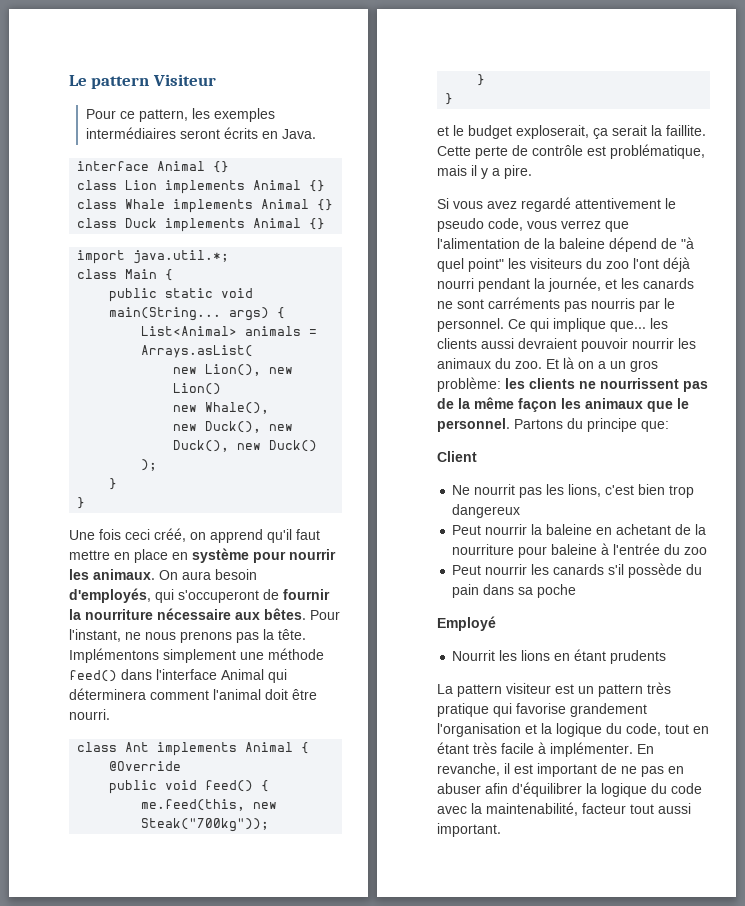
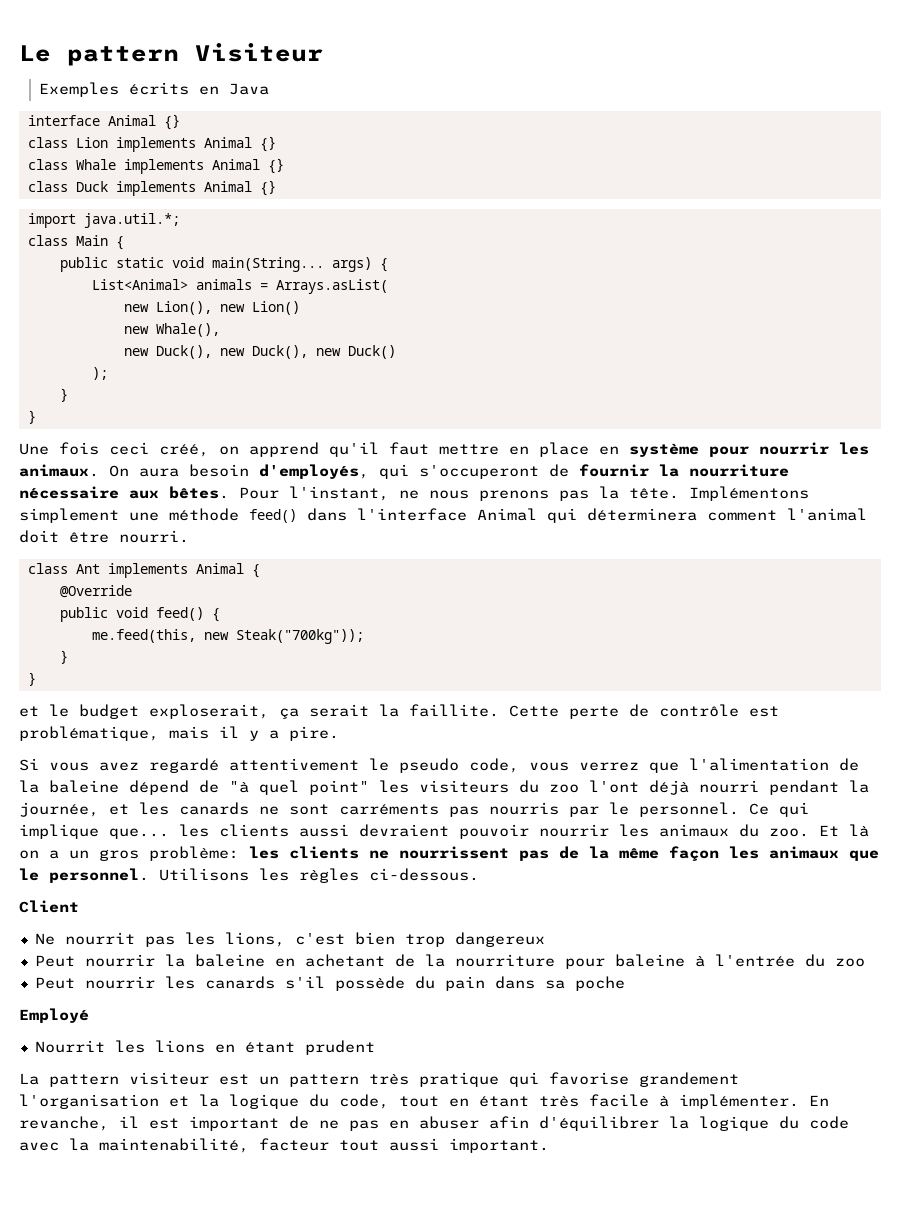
[85,108,275,122] [85,127,220,139] Pour ce pattern, les exemples intermédiaires seront -> [39,82,120,97] Exemples
[281,129,316,139] Java. -> [229,83,270,95] Java
[514,418,669,432] Partons du principe que: -> [159,868,479,883] Utilisons les règles ci-dessous.
[610,650,667,664] prudents -> [304,1040,375,1055] prudent

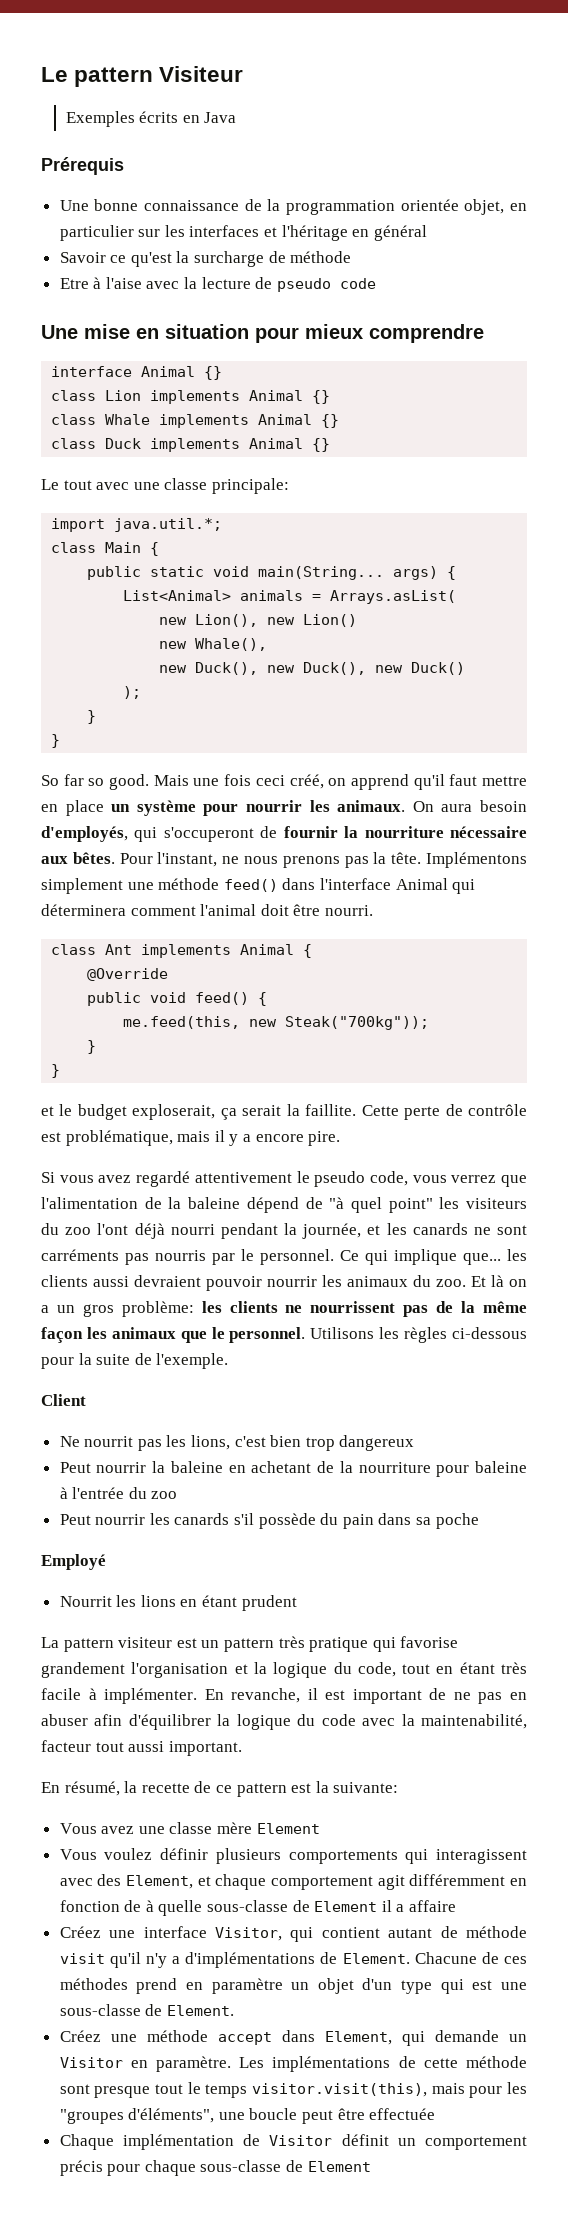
(270, 89) none -> [41,157,124,175] [59,199,527,215] [59,225,427,241] [59,251,352,267] [59,277,376,292] [41,324,484,343] // Prérequis // Une bonne connaissance de la programmation orientée objet, en particulier sur les interfaces et l'héritage en général // Savoir ce qu'est la surcharge de méthode // Etre à l'aise avec la lecture de pseudo code // Une mise en situation pour mieux comprendre
(276, 188) none -> [41,478,289,494] // Le tout avec une classe principale:
[19,443,49,455] Une -> [41,774,220,790] So far so good. Mais une
[599,446,619,455] en -> [111,804,131,812] un
(279, 734) none -> [255,1134,304,1142] encore
[369,868,479,881] ci-dessous. -> [452,1327,528,1339] [41,1353,229,1369] ci-dessous pour la suite de l'exemple.
(549, 1145) none -> [41,1781,399,1797] [59,1822,320,1834] [59,1848,527,1864] [59,1874,527,1890] [59,1900,457,1916] [59,1926,527,1942] [59,1952,527,1968] [59,1978,527,1994] [59,2004,234,2016] [59,2030,527,2046] [59,2056,527,2072] [59,2082,527,2098] [59,2108,436,2124] [59,2134,527,2150] [59,2160,371,2176] // En résumé, la recette de ce pattern est la suivante: // Vous avez une classe mère Element // Vous voulez définir plusieurs comportements qui interagissent avec des Element, et chaque comportement agit différemment en fonction de à quelle sous-classe de Element il a affaire // Créez une interface Visitor, qui contient autant de méthode visit qu'il n'y a d'implémentations de Element. Chacune de ces méthodes prend en paramètre un objet d'un type qui est une sous-classe de Element. // Créez une méthode accept dans Element, qui demande un Visitor en paramètre. Les implémentations de cette méthode sont presque tout le temps visitor.visit(this), mais pour les "groupes d'éléments", une boucle peut être effectuée // Chaque implémentation de Visitor définit un comportement précis pour chaque sous-classe de Element

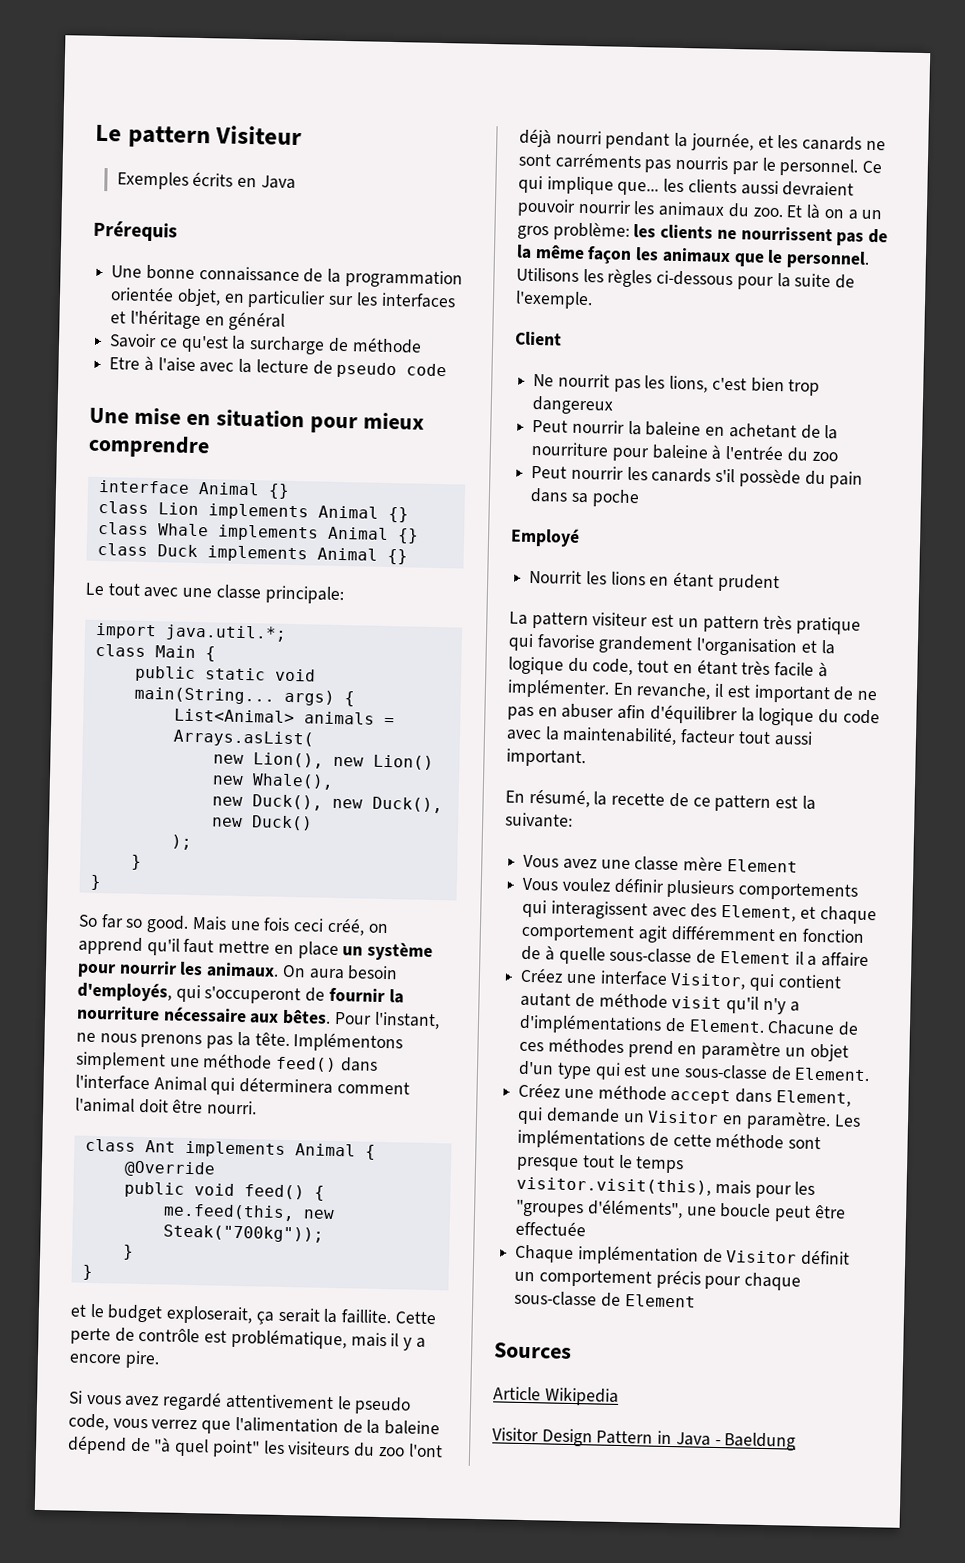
(371, 2166) none -> [494,1342,572,1359] [493,1386,619,1406] [492,1427,797,1451] // Sources // Article Wikipedia // Visitor Design Pattern in Java - Baeldung

